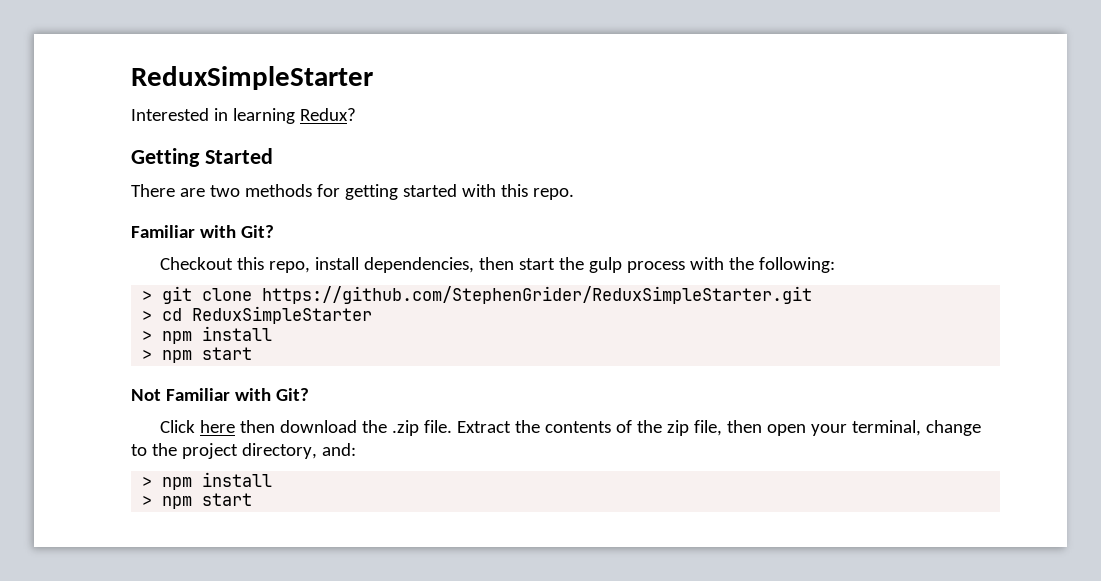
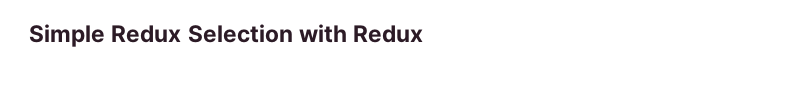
[131,66,373,90] [131,108,356,124] [131,148,273,167] [131,184,574,200] [131,225,274,238] [160,257,836,273] [142,286,813,304] [142,306,373,324] [142,326,273,344] [142,347,253,363] [131,388,309,401] [160,420,982,436] [131,443,356,459] [142,472,273,490] [142,493,253,509] ReduxSimpleStarter // Interested in learning Redux? // Getting Started // There are two methods for getting started with this repo. // Familiar with Git? // Checkout this repo, install dependencies, then start the gulp process with the following: // > git clone https://github.com/StephenGrider/ReduxSimpleStarter.git // > cd ReduxSimpleStarter // > npm install // > npm start // Not Familiar with Git? // Click here then download the .zip file. Extract the contents of the zip file, then open your terminal, change to the project directory, and: // > npm install // > npm start -> [29,24,424,47] Simple Redux Selection with Redux

